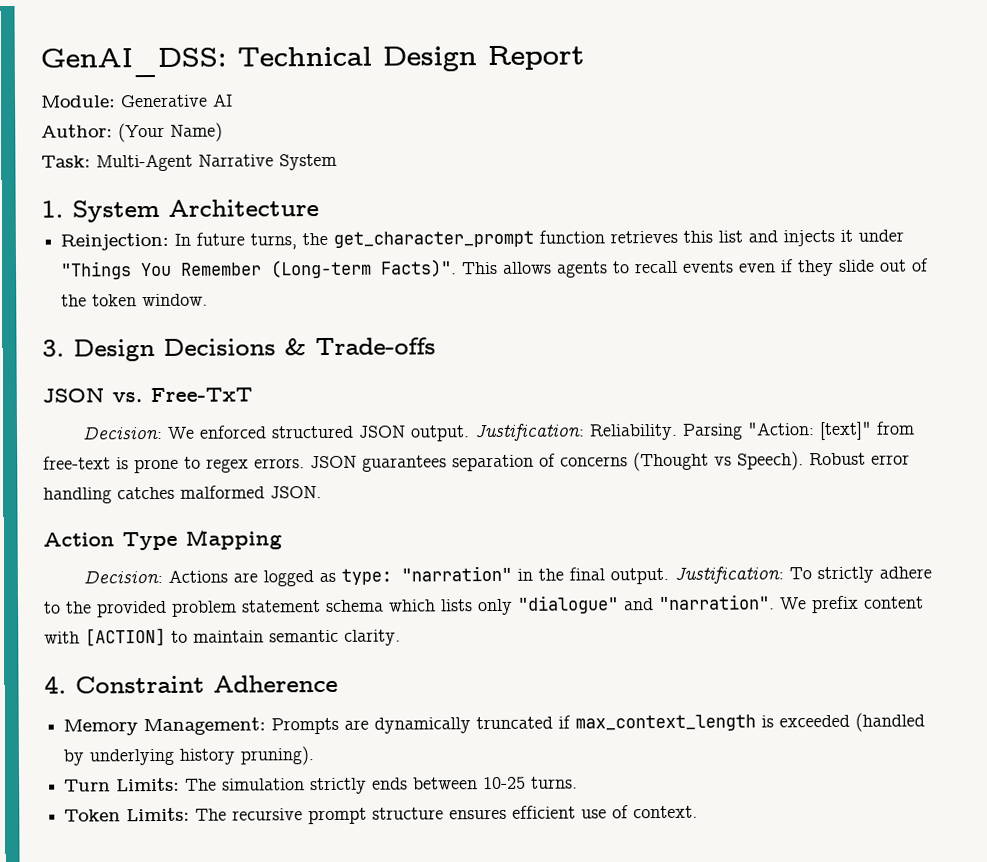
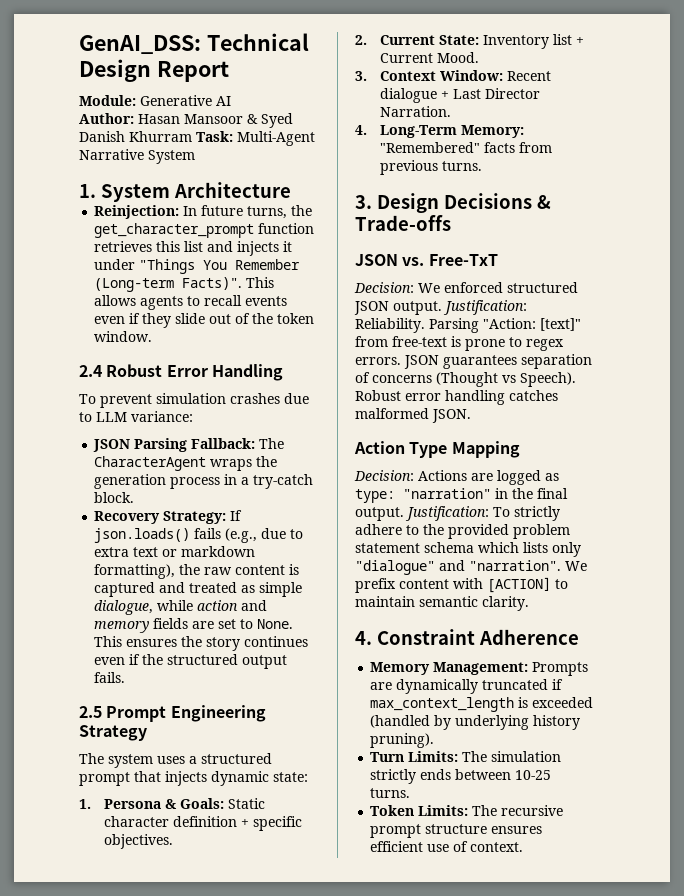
[118,122,223,143] (Your Name) // -> [138,113,293,128] [79,131,192,142] Hasan Mansoor & Syed Danish Khurram
(209, 300) none -> [79,364,283,381] [79,393,309,408] [79,411,193,422] [93,438,285,452] [94,456,278,471] [94,474,314,489] [94,492,135,503] [94,510,243,524] [94,528,304,543] [94,546,256,557] [94,564,300,579] [94,582,303,597] [94,600,268,615] [94,618,294,633] [94,636,309,651] [94,654,288,669] [94,672,126,683] [79,705,266,722] [79,725,147,741] [79,753,272,768] [79,771,308,786] [79,798,265,809] [103,816,302,831] [103,834,173,849] [355,34,584,49] [379,52,479,63] [355,70,551,81] [379,88,540,103] [379,106,451,117] [355,125,524,138] [379,142,552,153] [379,160,482,175] // 2.4 Robust Error Handling // To prevent simulation crashes due to LLM variance: // JSON Parsing Fallback: The CharacterAgent wraps the generation process in a try-catch block. // Recovery Strategy: If json.loads() fails (e.g., due to extra text or markdown formatting), the raw content is captured and treated as simple dialogue, while action and memory fields are set to None. This ensures the story continues even if the structured output fails. // 2.5 Prompt Engineering Strategy // The system uses a structured prompt that injects dynamic state: // 1. Persona & Goals: Static character definition + specific objectives. // 2. Current State: Inventory list + Current Mood. // 3. Context Window: Recent dialogue + Last Director Narration. // 4. Long-Term Memory: "Remembered" facts from previous turns.

